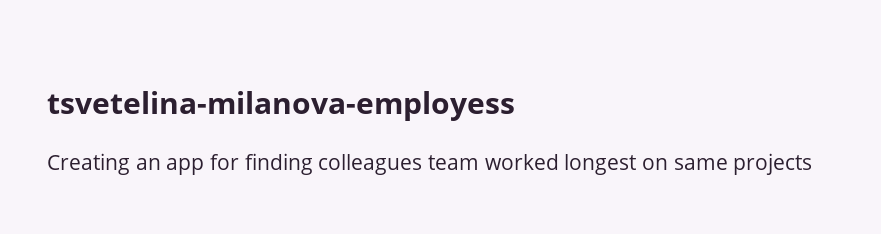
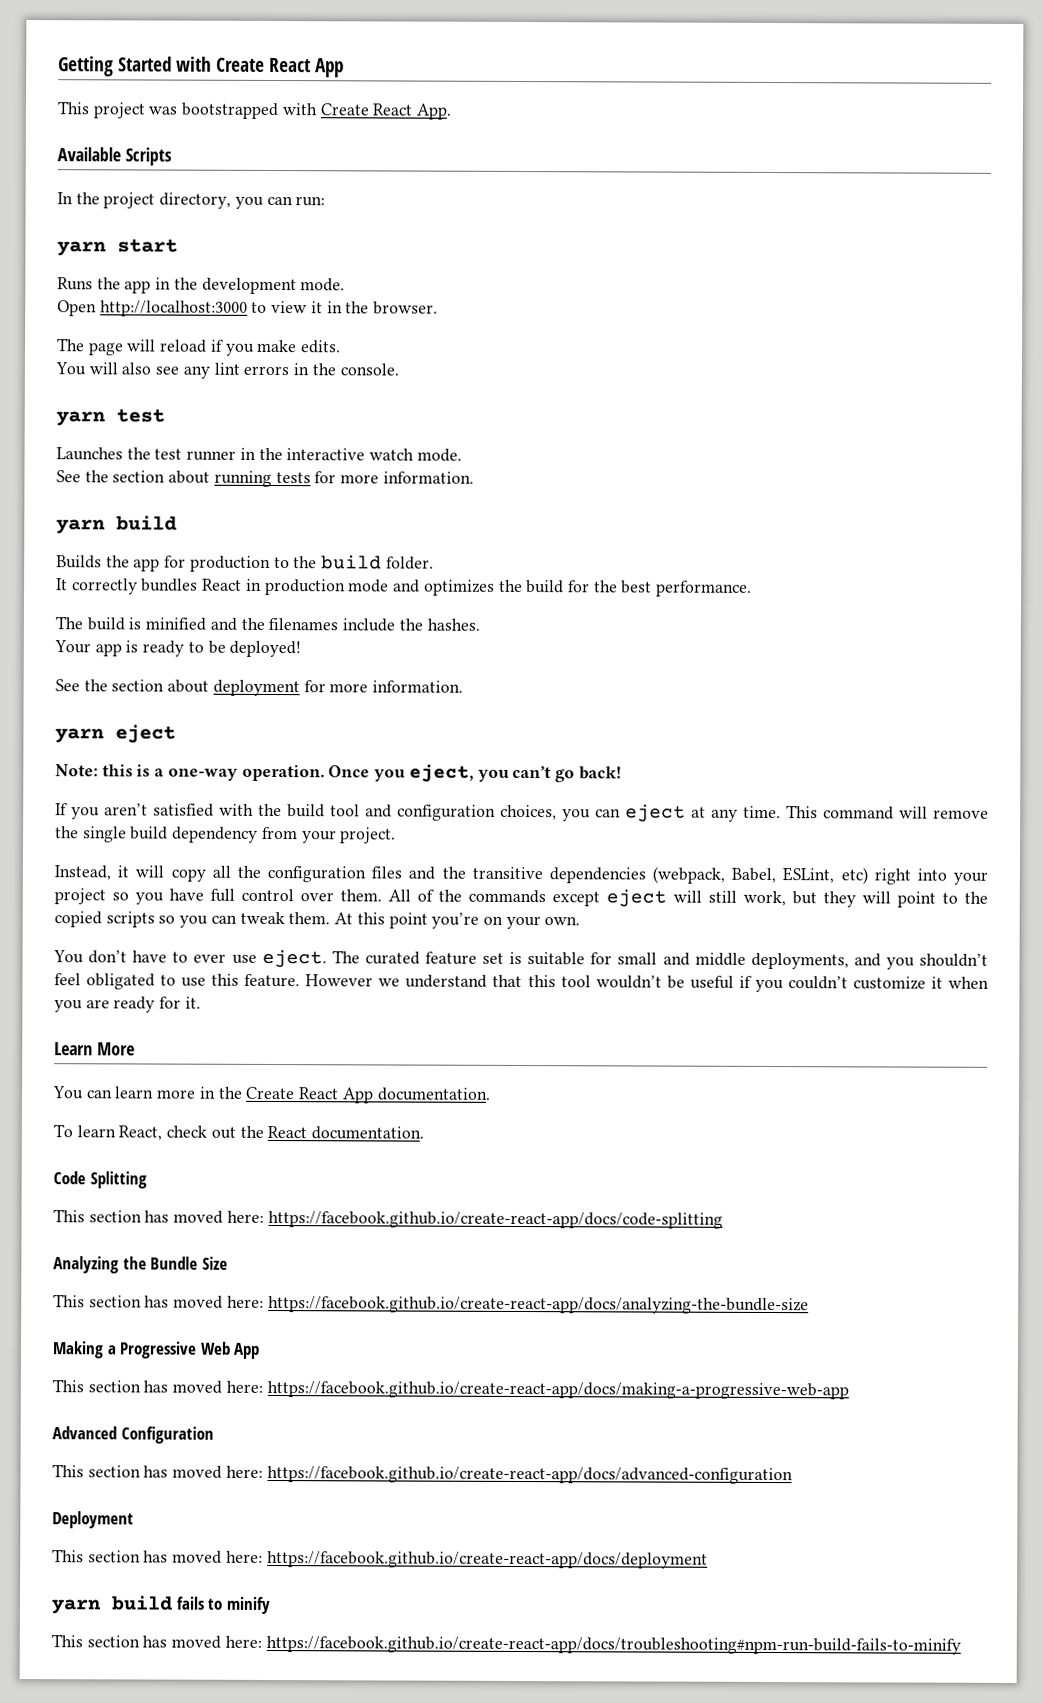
[47,91,515,121] [47,153,813,175] tsvetelina-milanova-employess // Creating an app for finding colleagues team worked longest on same projects -> [58,56,344,78] [57,101,453,120] [57,147,172,166] [57,192,326,209] [57,238,178,257] [57,277,346,295] [57,300,439,317] [57,338,342,356] [55,362,399,379] [56,408,165,427] [56,447,462,462] [56,470,474,487] [56,515,177,535] [56,555,434,572] [56,578,753,597] [55,616,480,632] [54,640,302,658] [55,679,464,697] [55,724,176,744] [55,764,622,783] [55,803,989,822] [55,826,397,844] [54,865,988,885] [54,888,988,908] [54,911,581,930] [53,949,989,970] [54,973,989,993] [54,996,201,1013] [54,1042,135,1056] [53,1086,491,1104] [53,1124,425,1141] [53,1171,147,1189] [53,1209,723,1229] [53,1256,228,1274] [53,1294,809,1315] [52,1341,261,1359] [52,1379,849,1400] [52,1426,214,1444] [52,1464,793,1485] [52,1511,134,1529] [52,1549,708,1569] [51,1595,271,1615] [51,1634,961,1655] Getting Started with Create React App // This project was bootstrapped with Create React App. // Available Scripts // In the project directory, you can run: // yarn start // Runs the app in the development mode. // Open http://localhost:3000 to view it in the browser. // The page will reload if you make edits. // You will also see any lint errors in the console. // yarn test // Launches the test runner in the interactive watch mode. // See the section about running tests for more information. // yarn build // Builds the app for production to the build folder. // It correctly bundles React in production mode and optimizes the build for the best performance. // The build is minified and the filenames include the hashes. // Your app is ready to be deployed! // See the section about deployment for more information. // yarn eject // Note: this is a one-way operation. Once you eject, you can’t go back! // If you aren’t satisfied with the build tool and configuration choices, you can eject at any time. This command will remove the single build dependency from your project. // Instead, it will copy all the configuration files and the transitive dependencies (webpack, Babel, ESLint, etc) right into your project so you have full control over them. All of the commands except eject will still work, but they will point to the copied scripts so you can tweak them. At this point you’re on your own. // You don’t have to ever use eject. The curated feature set is suitable for small and middle deployments, and you shouldn’t feel obligated to use this feature. However we understand that this tool wouldn’t be useful if you couldn’t customize it when you are ready for it. // Learn More // You can learn more in the Create React App documentation. // To learn React, check out the React documentation. // Code Splitting // This section has moved here: https://facebook.github.io/create-react-app/docs/code-splitting // Analyzing the Bundle Size // This section has moved here: https://facebook.github.io/create-react-app/docs/analyzing-the-bundle-size // Making a Progressive Web App // This section has moved here: https://facebook.github.io/create-react-app/docs/making-a-progressive-web-app // Advanced Configuration // This section has moved here: https://facebook.github.io/create-react-app/docs/advanced-configuration // Deployment // This section has moved here: https://facebook.github.io/create-react-app/docs/deployment // yarn build fails to minify // This section has moved here: https://facebook.github.io/create-react-app/docs/troubleshooting#npm-run-build-fails-to-minify

